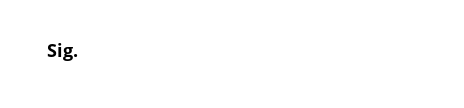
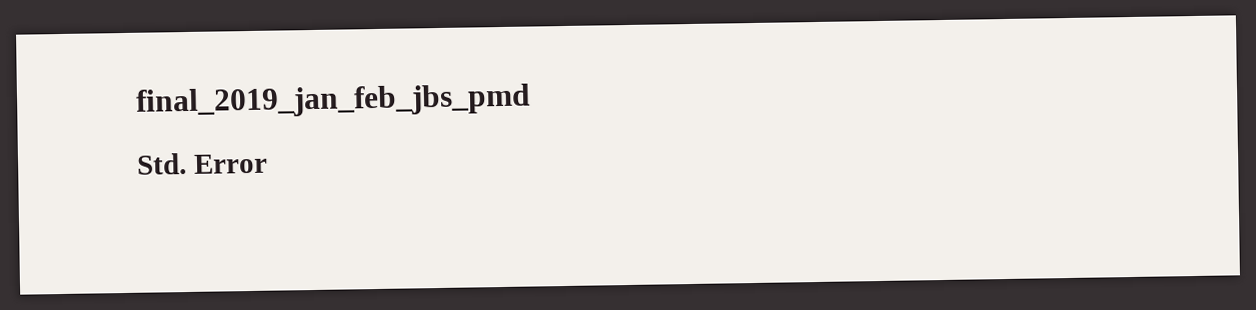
[47,43,78,61] Sig. -> [135,83,531,119] [136,153,268,175] final_2019_jan_feb_jbs_pmd // Std. Error

